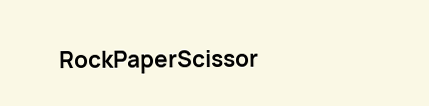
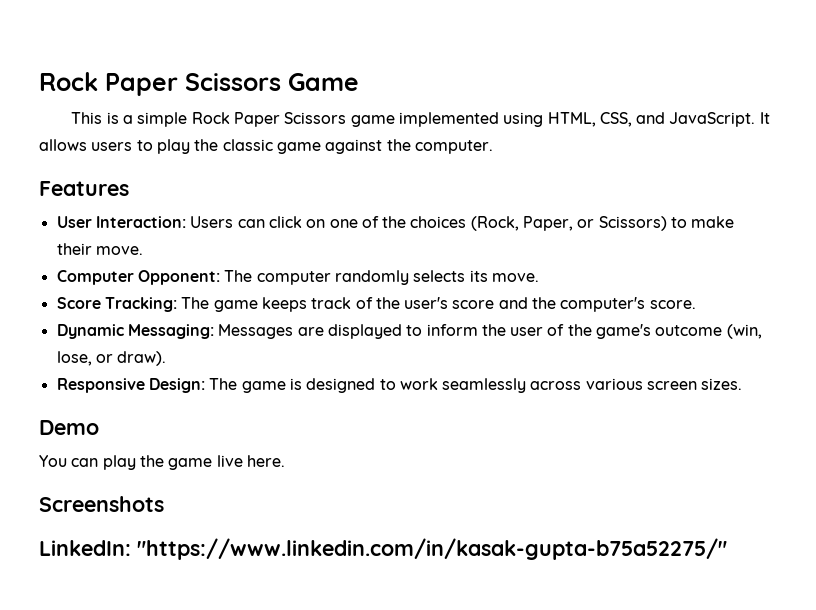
[58,49,259,75] RockPaperScissor -> [39,72,359,96] [71,112,770,127] [39,139,493,154] [39,181,129,196] [56,216,735,231] [56,243,143,255] [56,270,539,285] [56,297,696,312] [56,324,762,339] [56,351,167,366] [56,378,743,393] [39,420,99,435] [39,455,285,470] [39,496,164,512] [39,538,727,560] Rock Paper Scissors Game // This is a simple Rock Paper Scissors game implemented using HTML, CSS, and JavaScript. It allows users to play the classic game against the computer. // Features // User Interaction: Users can click on one of the choices (Rock, Paper, or Scissors) to make their move. // Computer Opponent: The computer randomly selects its move. // Score Tracking: The game keeps track of the user's score and the computer's score. // Dynamic Messaging: Messages are displayed to inform the user of the game's outcome (win, lose, or draw). // Responsive Design: The game is designed to work seamlessly across various screen sizes. // Demo // You can play the game live here. // Screenshots // LinkedIn: "https://www.linkedin.com/in/kasak-gupta-b75a52275/"

